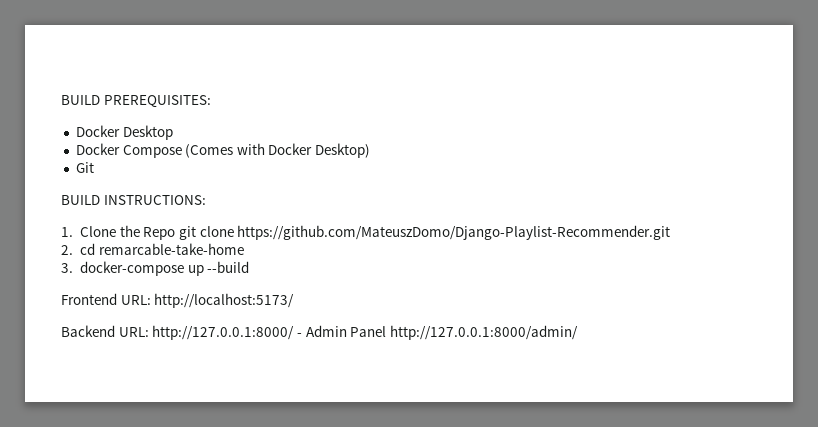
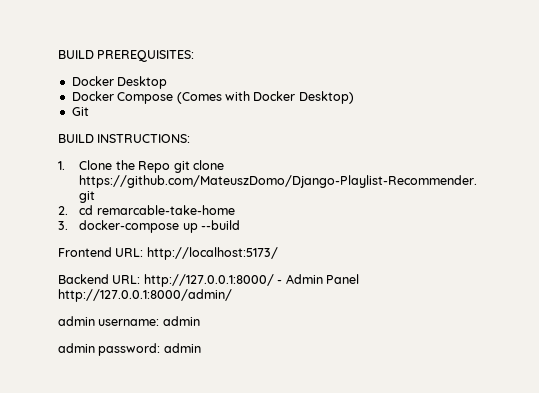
(578, 332) none -> [58,316,200,326] [58,343,201,356] // admin username: admin // admin password: admin

